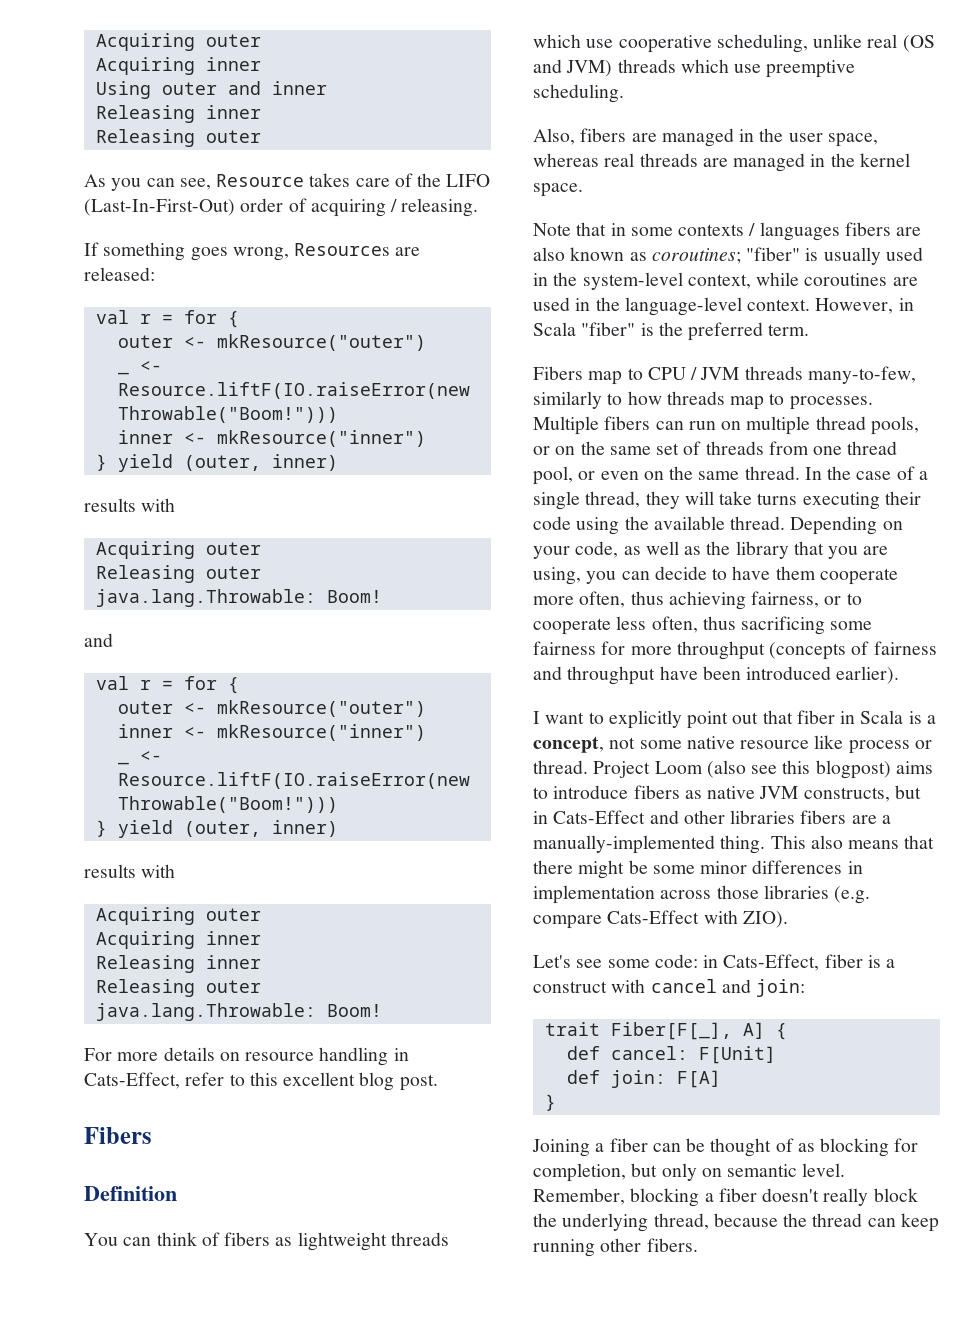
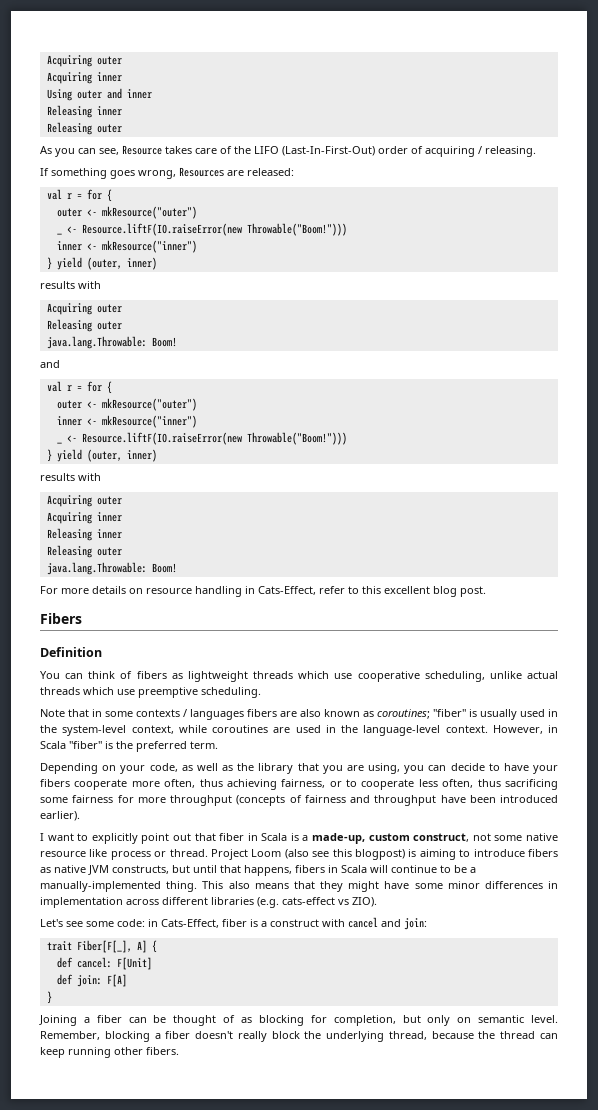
[867,34,935,52] [533,59,613,77] real (OS and JVM) -> [526,671,558,679] actual
[533,128,878,147] [533,153,910,172] [533,183,583,197] // Also, fibers are managed in the user space, whereas real threads are managed in the kernel space. -> (261, 692) none
[533,366,916,385] [533,391,873,410] [533,416,919,435] [533,441,898,455] [533,466,928,485] [533,491,921,510] [533,516,786,535] Fibers map to CPU / JVM threads many-to-few, similarly to how threads map to processes. Multiple fibers can run on multiple thread pools, or on the same set of threads from one thread pool, or even on the same thread. In the case of a single thread, they will take turns executing their code using the available thread. -> (218, 745) none
[775,566,816,580] them -> [533,765,559,774] [40,779,70,787] your fibers
[533,736,604,753] concept, -> [312,833,470,844] made-up, custom construct,
[895,761,933,774] aims -> [408,849,456,860] is aiming
[533,810,877,824] in Cats-Effect and other libraries fibers are -> [193,865,467,876] until that happens, fibers in Scala will continue to be
[533,860,648,879] there might be -> [320,881,410,892] they might have
[716,885,759,899] those -> [162,897,208,905] different
[533,910,738,929] compare Cats-Effect with -> [282,897,349,905] cats-effect vs

